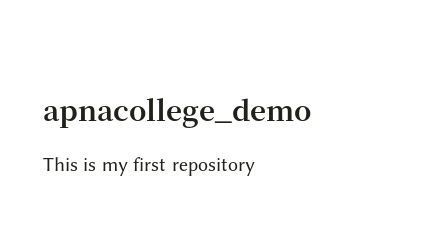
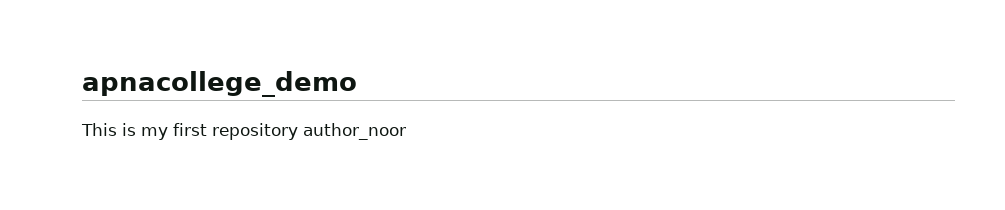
(255, 167) none -> [303,123,406,140] author_noor

